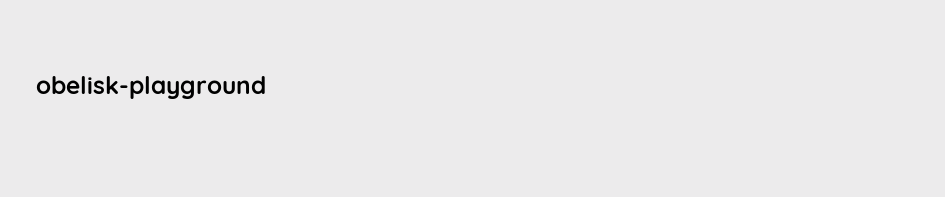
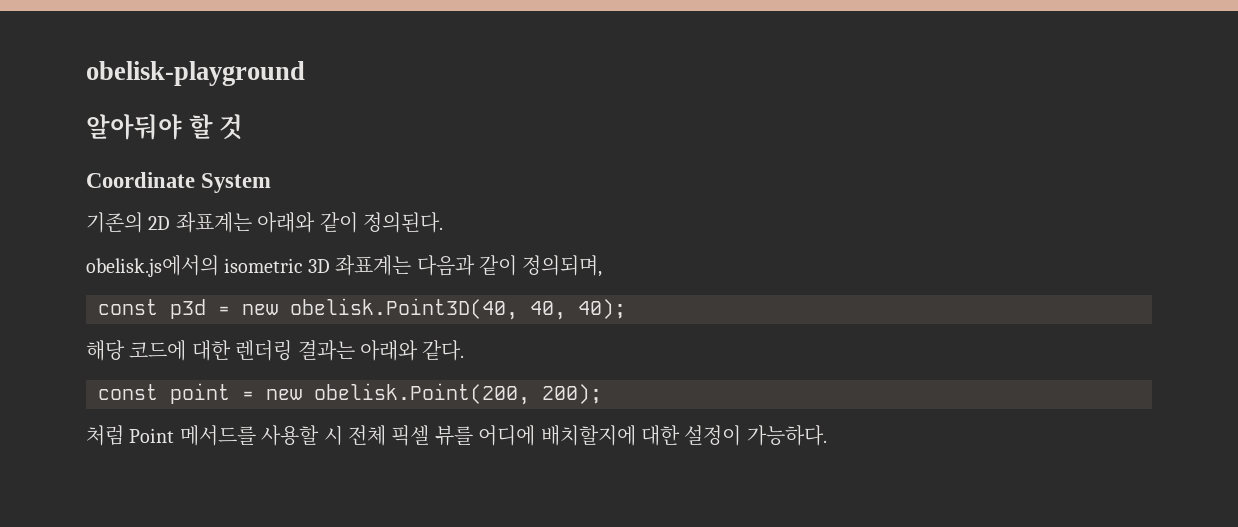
(266, 87) none -> [86,114,244,140] [86,172,272,193] [86,212,443,233] [86,255,603,277] [98,298,626,320] [86,340,465,361] [98,383,602,405] [86,425,827,446] // 알아둬야 할 것 // Coordinate System // 기존의 2D 좌표계는 아래와 같이 정의된다. // obelisk.js에서의 isometric 3D 좌표계는 다음과 같이 정의되며, // const p3d = new obelisk.Point3D(40, 40, 40); // 해당 코드에 대한 렌더링 결과는 아래와 같다. // const point = new obelisk.Point(200, 200); // 처럼 Point 메서드를 사용할 시 전체 픽셀 뷰를 어디에 배치할지에 대한 설정이 가능하다.

